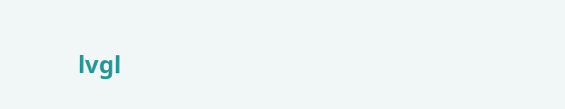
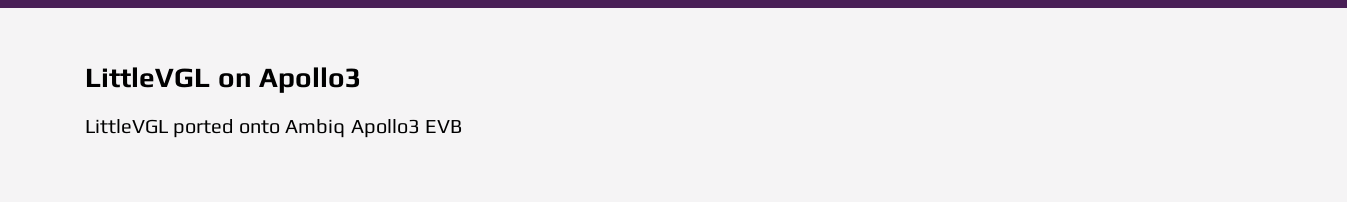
[77,54,121,80] lvgl -> [85,67,362,93] [85,119,462,138] LittleVGL on Apollo3 // LittleVGL ported onto Ambiq Apollo3 EVB

